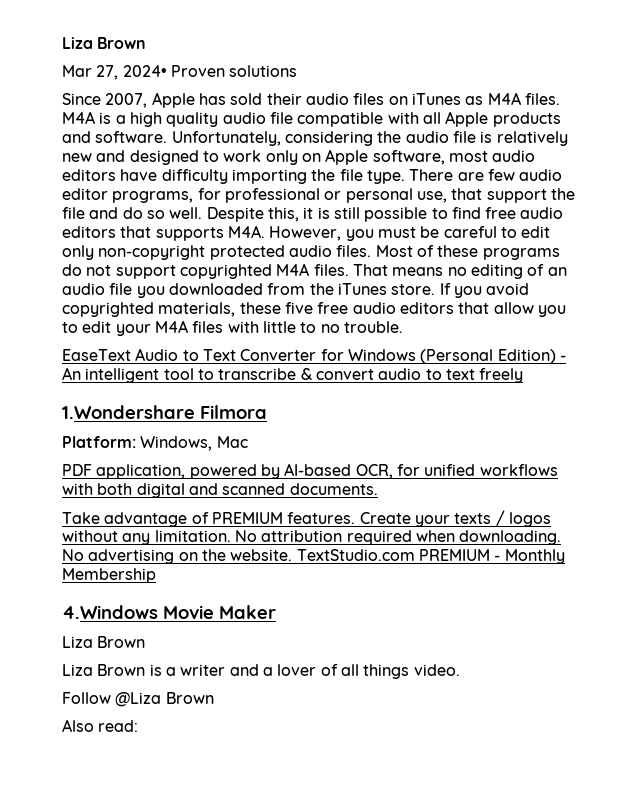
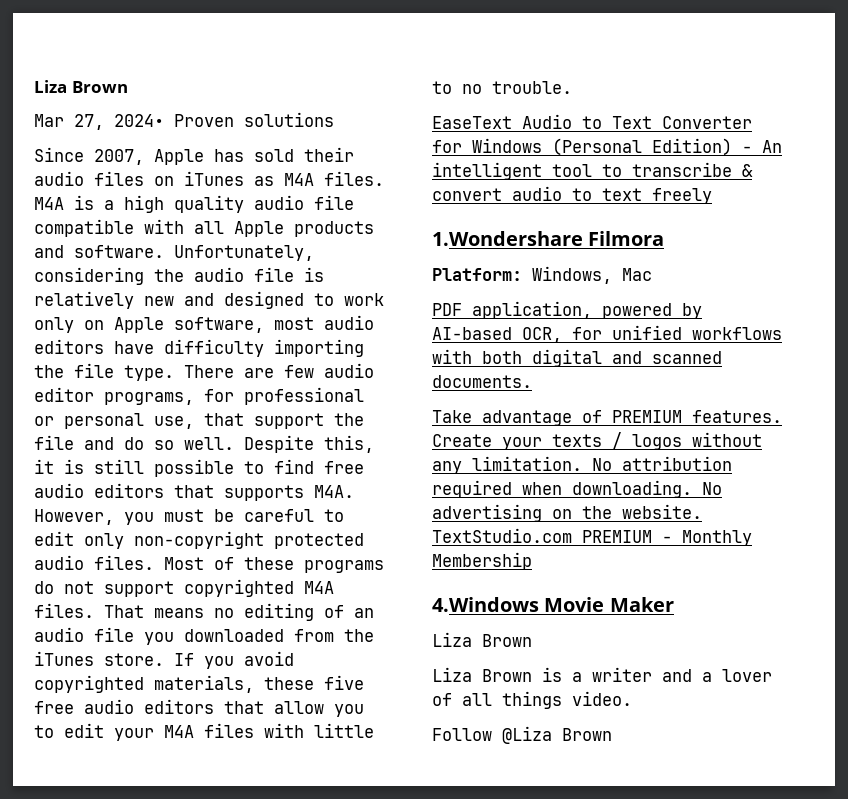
[62,719,139,732] // Also read: -> (612, 734) none

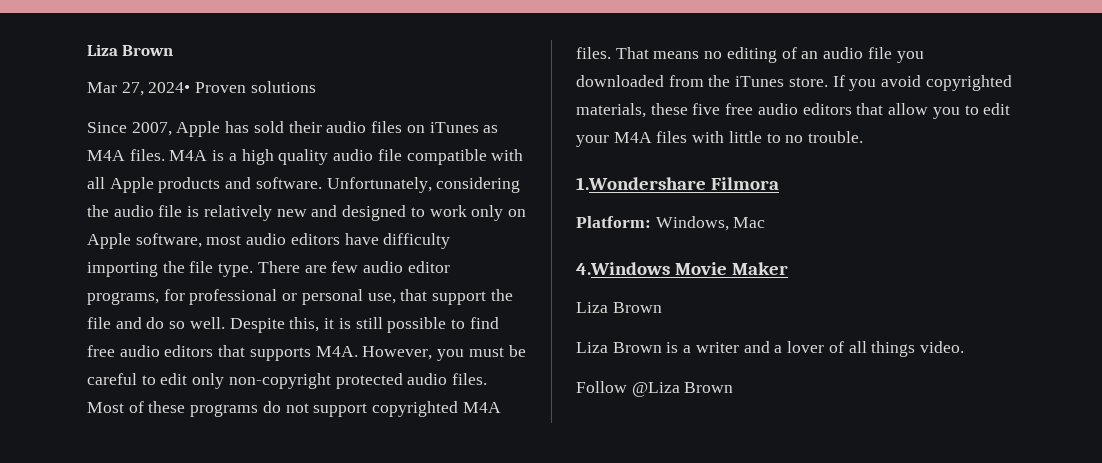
[432,114,752,129] [432,138,782,156] [432,162,753,180] [432,186,712,204] // EaseText Audio to Text Converter for Windows (Personal Edition) - An intelligent tool to transcribe & convert audio to text freely -> (864, 137) none
[432,301,702,319] [432,325,782,343] [432,349,722,367] [432,375,532,388] [432,410,782,426] [432,432,762,450] [432,456,732,474] [432,480,722,498] [432,504,702,522] [432,528,752,546] [432,552,532,570] // PDF application, powered by AI-based OCR, for unified workflows with both digital and scanned documents. // Take advantage of PREMIUM features. Create your texts / logos without any limitation. No attribution required when downloading. No advertising on the website. TextStudio.com PREMIUM - Monthly Membership -> (766, 222) none

